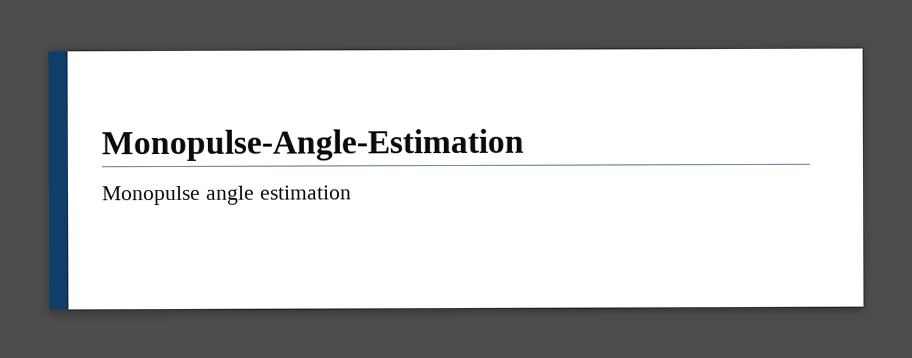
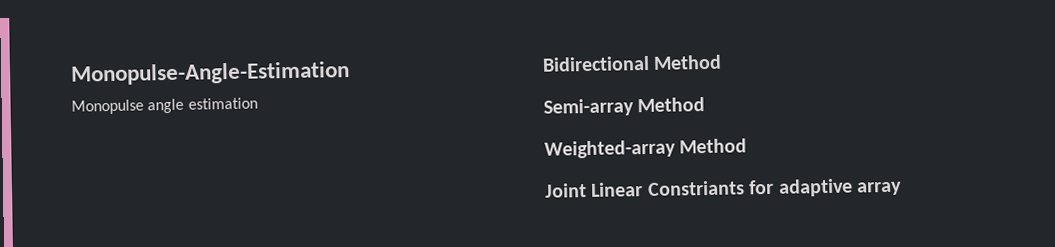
(352, 192) none -> [542,54,723,72] [543,97,706,117] [544,138,748,159] [545,178,902,198] // Bidirectional Method // Semi-array Method // Weighted-array Method // Joint Linear Constriants for adaptive array

